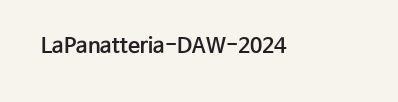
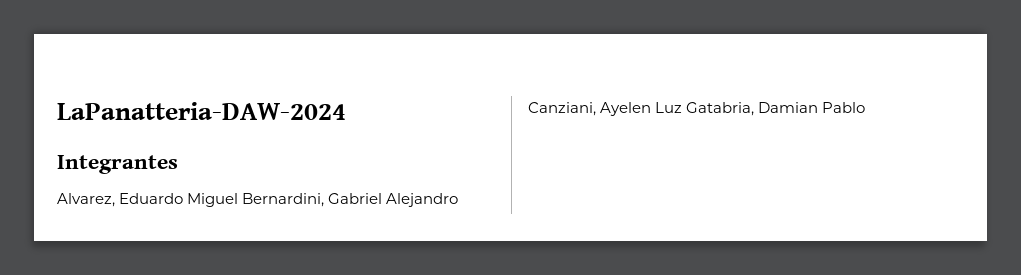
(287, 45) none -> [57,155,178,174] [57,193,459,207] [528,102,866,116] // Integrantes // Alvarez, Eduardo Miguel Bernardini, Gabriel Alejandro Canziani, Ayelen Luz Gatabria, Damian Pablo

